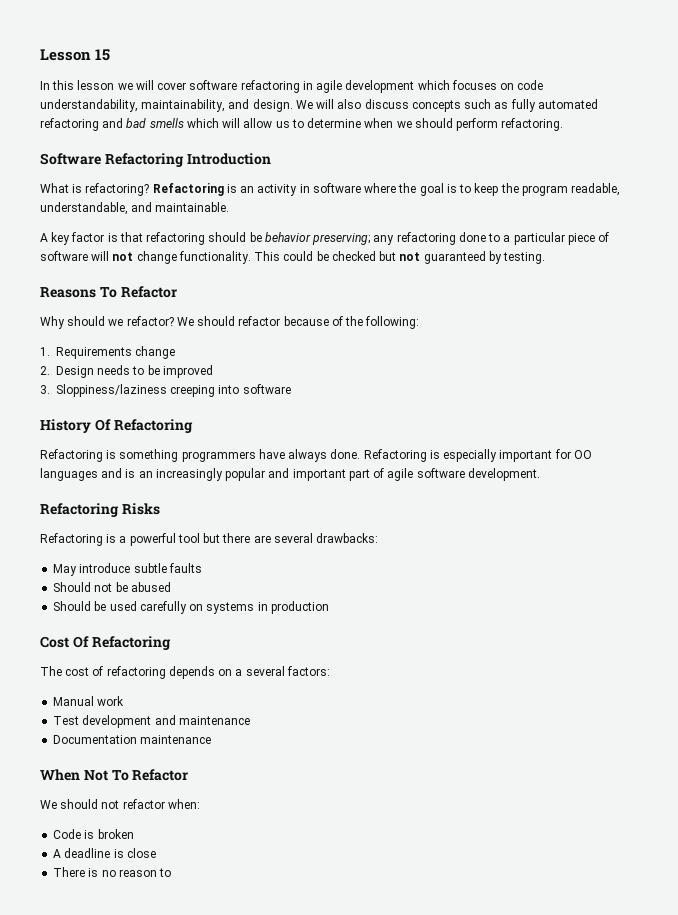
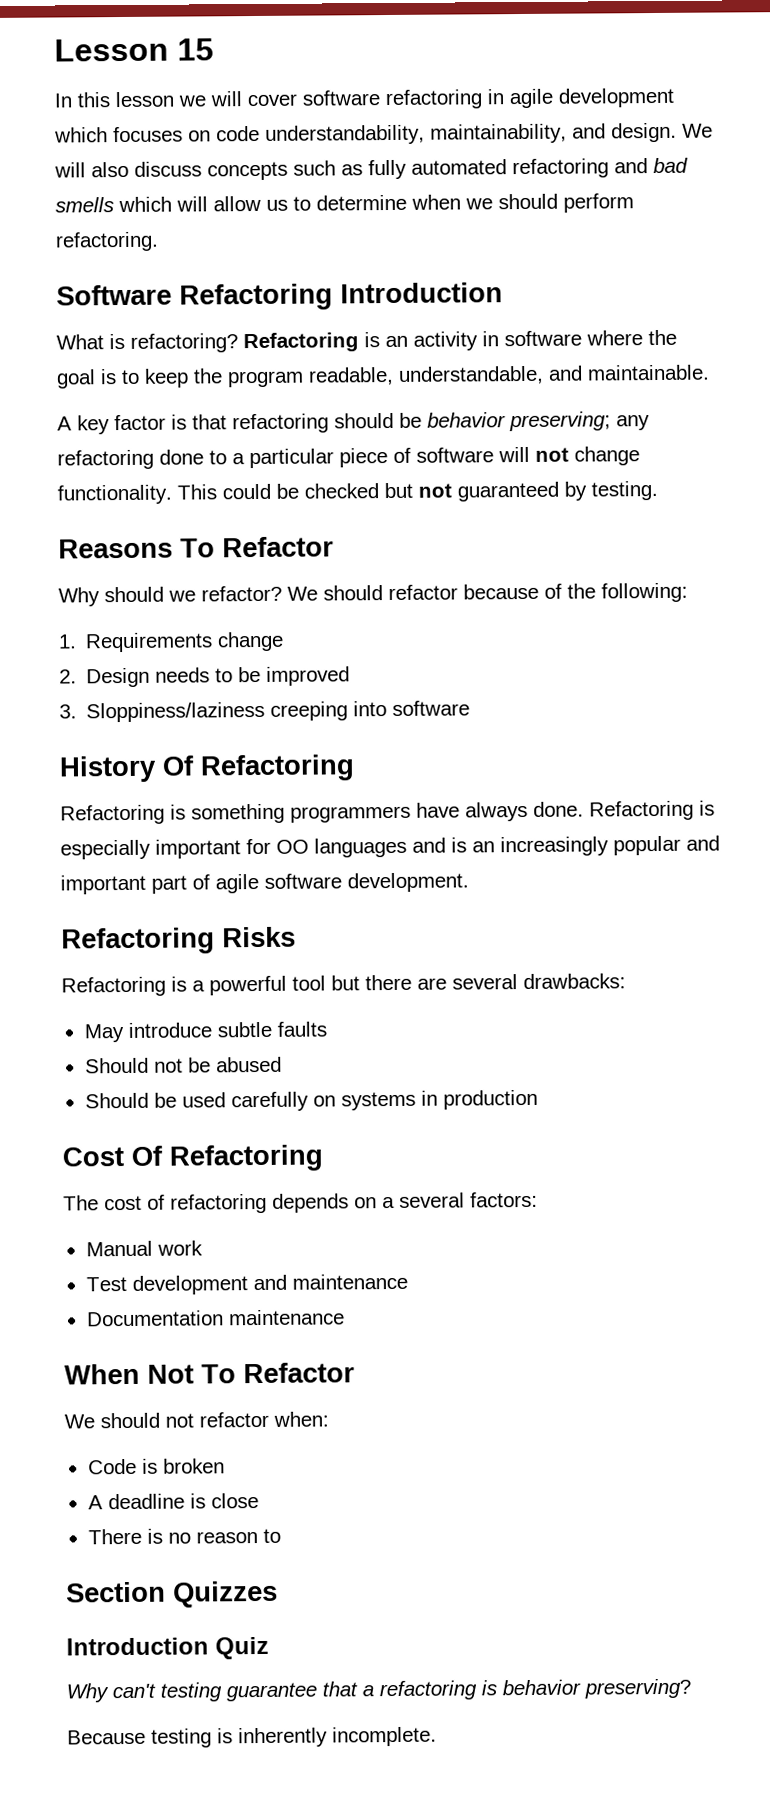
(172, 872) none -> [66,1580,278,1608] [66,1636,269,1660] [66,1678,691,1703] [67,1726,437,1748] // Section Quizzes // Introduction Quiz // Why can't testing guarantee that a refactoring is behavior preserving? // Because testing is inherently incomplete.

